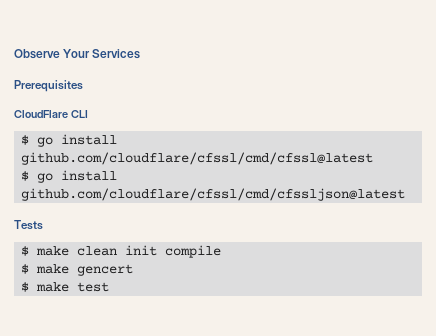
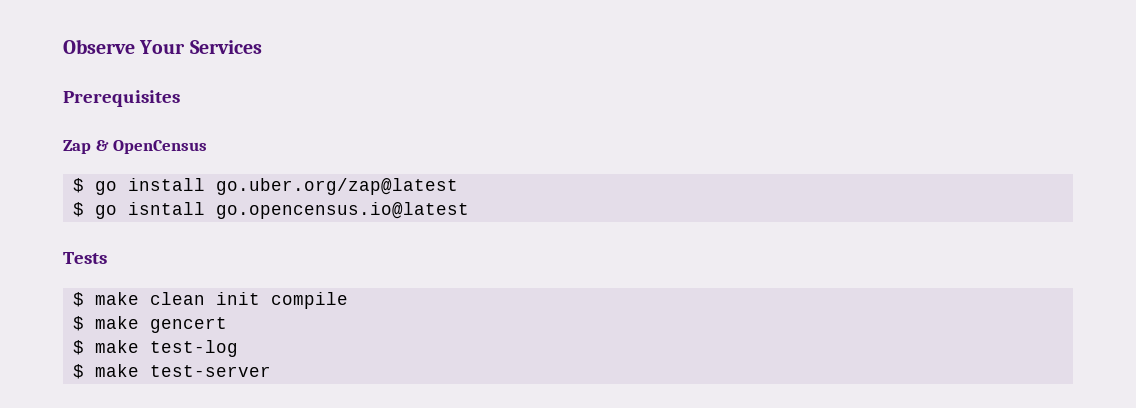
[14,110,88,118] [20,134,117,147] [20,152,373,165] [20,170,117,183] [20,188,405,201] CloudFlare CLI // $ go install github.com/cloudflare/cfssl/cmd/cfssl@latest // $ go install github.com/cloudflare/cfssl/cmd/cfssljson@latest -> [63,140,208,154] [73,178,459,195] [73,202,470,219] Zap & OpenCensus // $ go install go.uber.org/zap@latest // $ go isntall go.opencensus.io@latest
[76,282,109,292] test -> [150,340,239,357] [73,364,272,379] test-log // $ make test-server

